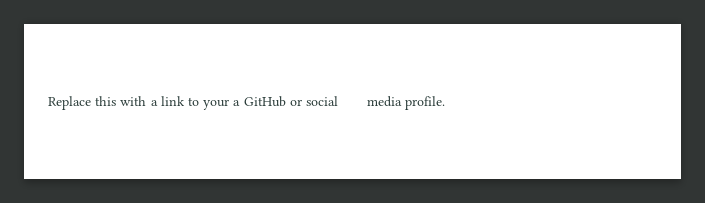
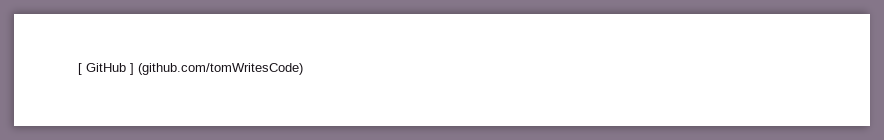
[48,96,445,110] Replace this with a link to your a GitHub or social media profile. -> [78,63,303,75] [ GitHub ] (github.com/tomWritesCode)

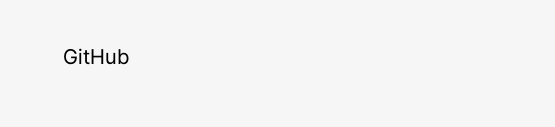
[78,63,303,75] [ GitHub ] (github.com/tomWritesCode) -> [63,48,129,65] GitHub

